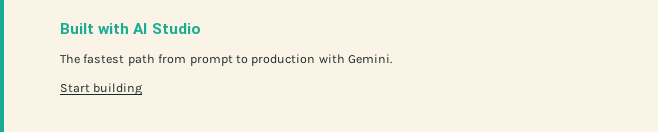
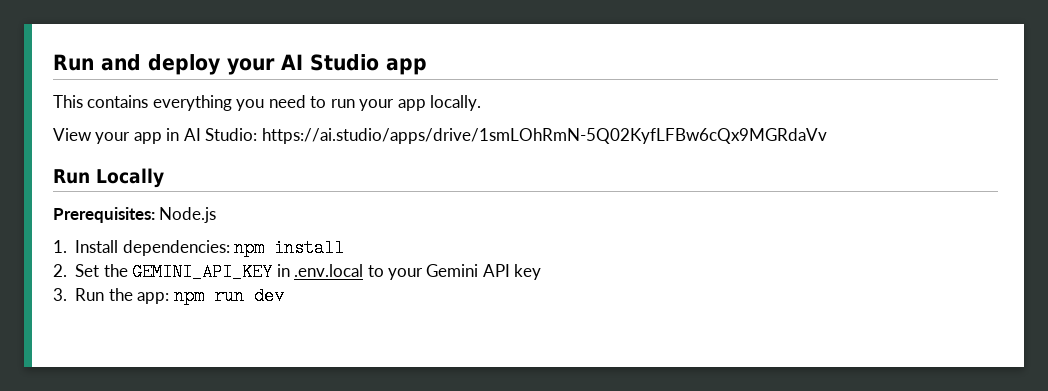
[60,23,201,34] [60,54,392,66] [60,83,143,96] Built with AI Studio // The fastest path from prompt to production with Gemini. // Start building -> [53,54,427,75] [53,95,482,111] [53,128,827,144] [53,168,164,188] [53,207,217,223] [53,239,345,257] [53,263,542,281] [53,287,284,305] Run and deploy your AI Studio app // This contains everything you need to run your app locally. // View your app in AI Studio: https://ai.studio/apps/drive/1smLOhRmN-5Q02KyfLFBw6cQx9MGRdaVv // Run Locally // Prerequisites: Node.js // 1. Install dependencies: npm install // 2. Set the GEMINI_API_KEY in .env.local to your Gemini API key // 3. Run the app: npm run dev

